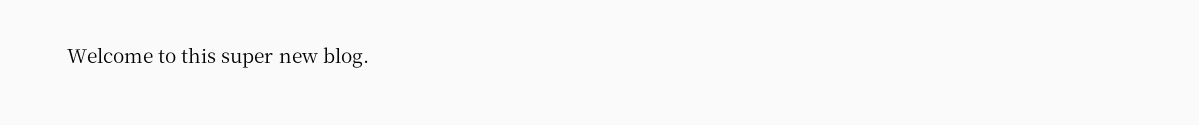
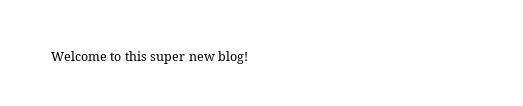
[322,47,369,68] blog. -> [217,51,248,64] blog!

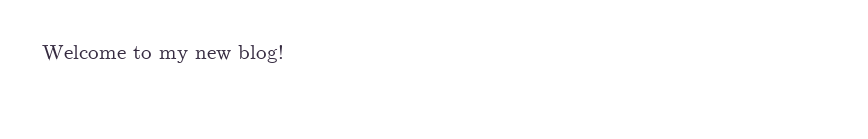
[124,51,186,64] this super -> [159,50,188,63] my

